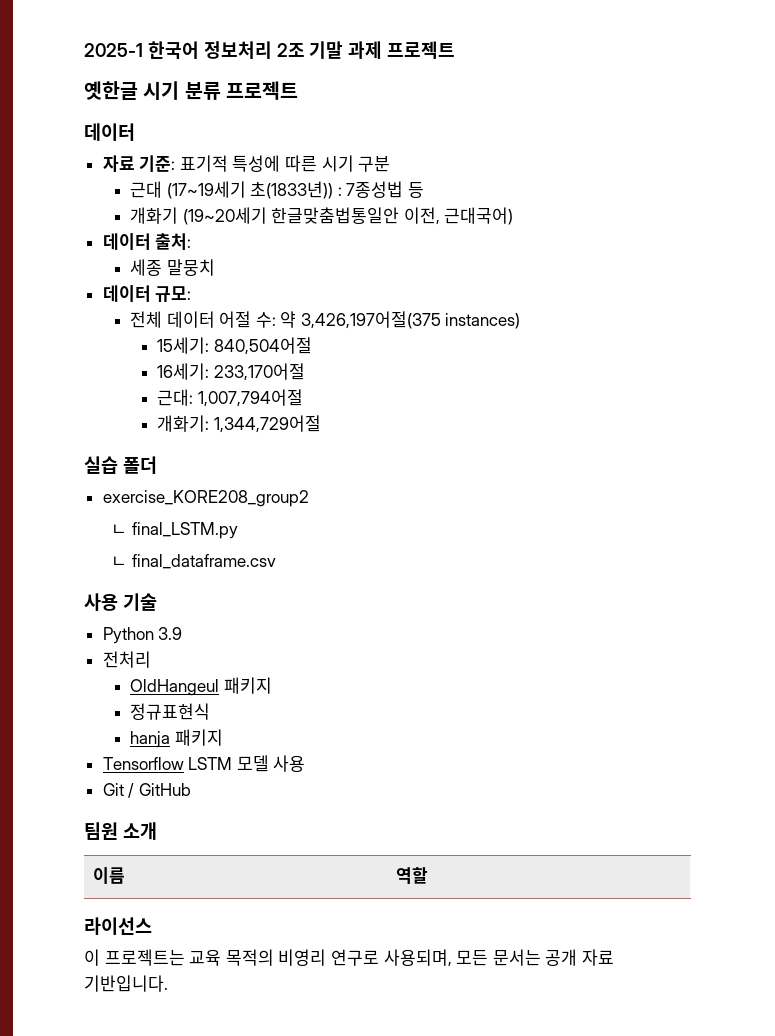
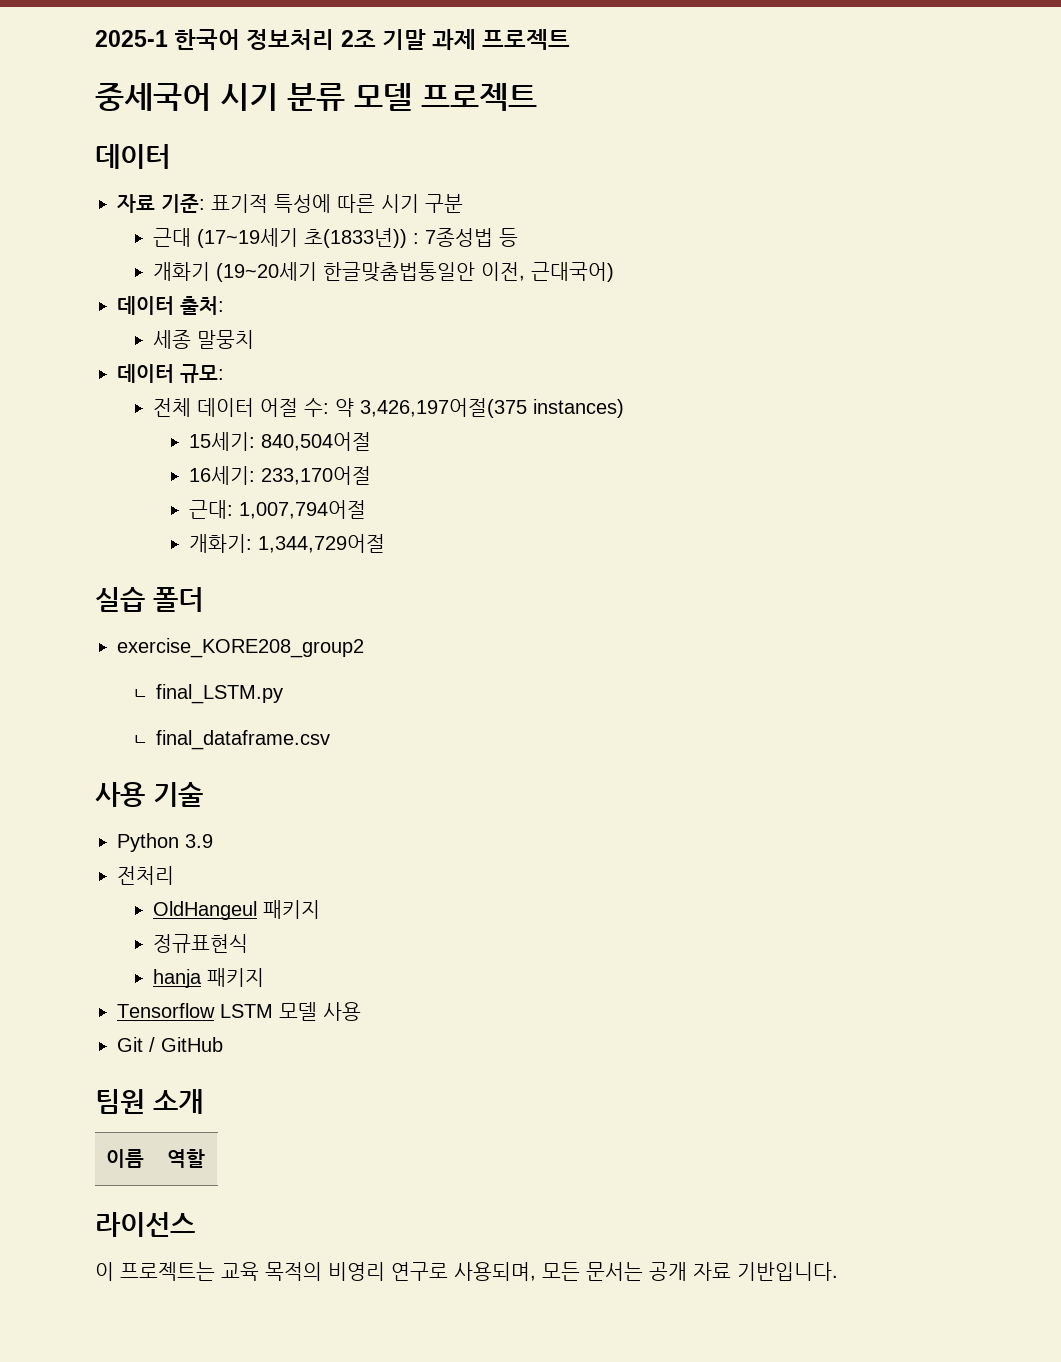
[84,81,138,100] 옛한글 -> [95,83,211,111] 중세국어
(221, 90) none -> [354,83,412,111] 모델

